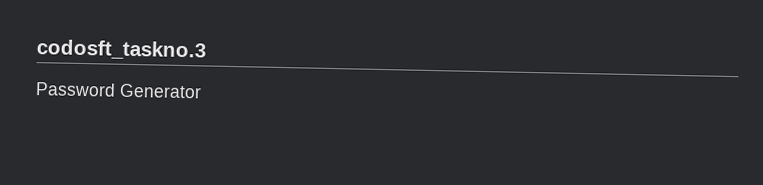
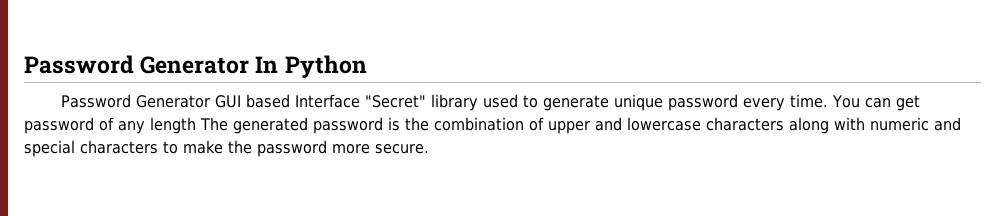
[36,39,206,61] [35,82,202,99] codosft_taskno.3 // Password Generator -> [24,55,367,78] [60,94,920,111] [24,117,961,134] [24,140,429,157] Password Generator In Python // Password Generator GUI based Interface "Secret" library used to generate unique password every time. You can get password of any length The generated password is the combination of upper and lowercase characters along with numeric and special characters to make the password more secure.

